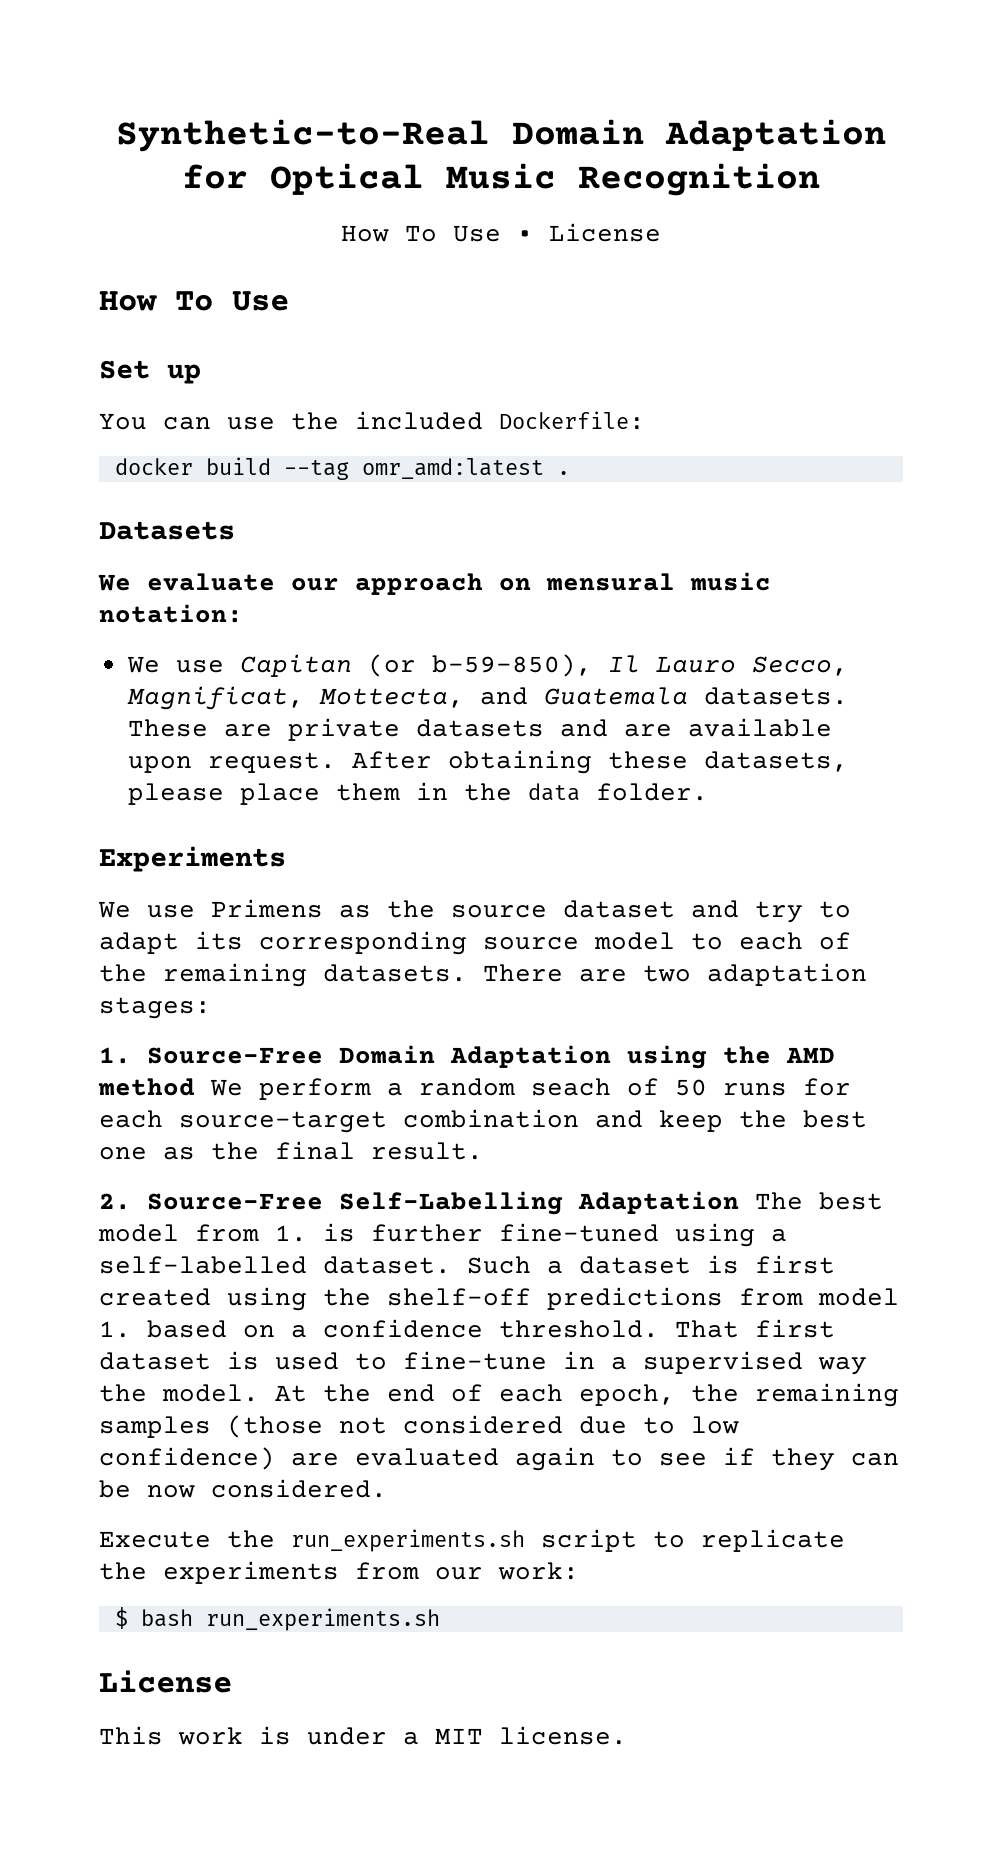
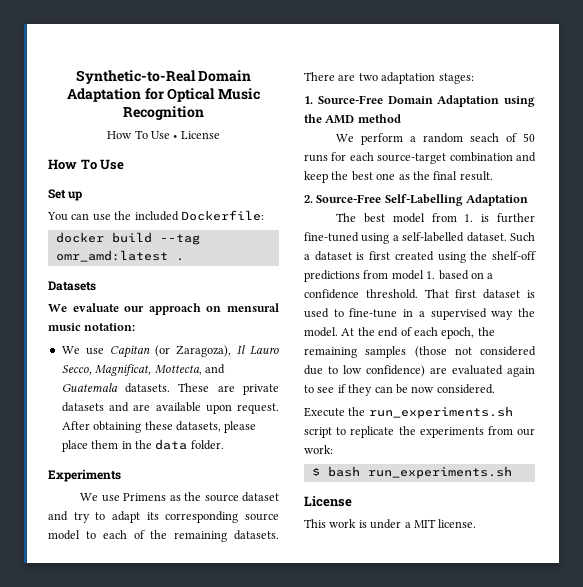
[431,654,592,677] b-59-850), -> [175,345,231,357] Zaragoza),
(195, 1087) none -> (401, 118) //
(739, 1202) none -> (529, 200) //

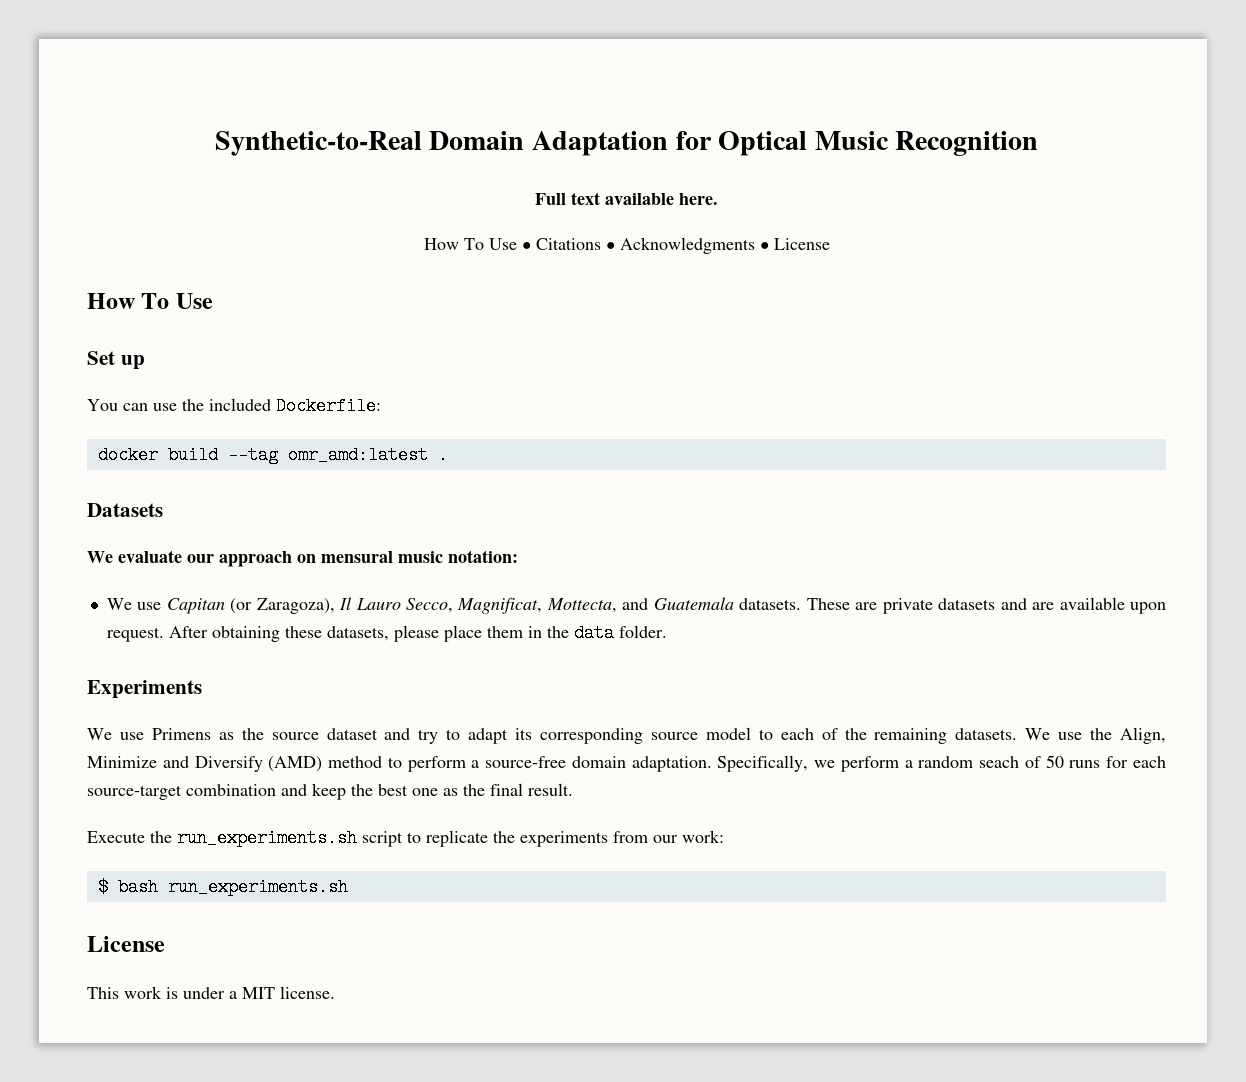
(204, 113) none -> [535,192,718,205] // Full text available here.
(178, 137) none -> [535,237,769,254] Citations • Acknowledgments •
[304,72,474,84] [304,95,535,107] [304,114,401,124] [336,134,355,142] There are two adaptation stages: // 1. Source-Free Domain Adaptation using the AMD method // We -> [1025,727,1166,744] [87,755,836,772] We use the Align, Minimize and Diversify (AMD) method to perform a source-free domain adaptation. Specifically, we
[304,194,529,206] [336,213,535,223] [304,232,535,244] [304,251,536,263] [304,270,494,282] [304,289,535,299] [304,308,535,320] [304,327,495,339] [304,346,536,358] [304,365,535,377] [304,384,495,396] // 2. Source-Free Self-Labelling Adaptation // The best model from 1. is further fine-tuned using a self-labelled dataset. Such a dataset is first created using the shelf-off predictions from model 1. based on a confidence threshold. That first dataset is used to fine-tune in a supervised way the model. At the end of each epoch, the remaining samples (those not considered due to low confidence) are evaluated again to see if they can be now considered. -> (573, 789) none

